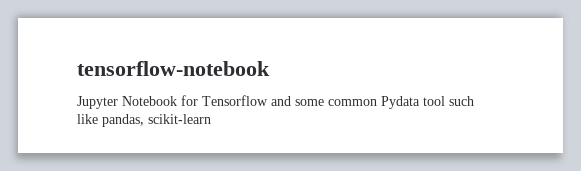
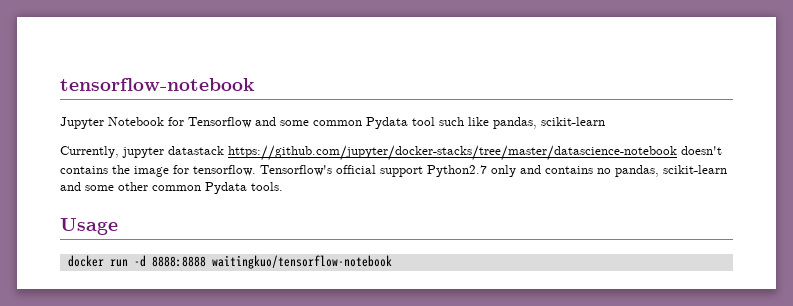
(211, 119) none -> [60,145,722,161] [60,165,727,177] [60,182,283,194] [60,218,118,235] [67,255,392,269] // Currently, jupyter datastack https://github.com/jupyter/docker-stacks/tree/master/datascience-notebook doesn't contains the image for tensorflow. Tensorflow's official support Python2.7 only and contains no pandas, scikit-learn and some other common Pydata tools. // Usage // docker run -d 8888:8888 waitingkuo/tensorflow-notebook

